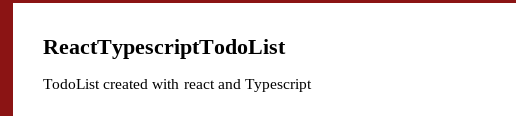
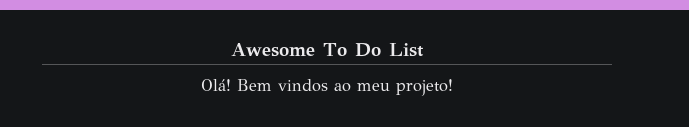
[43,39,286,59] [43,79,312,92] ReactTypescriptTodoList // TodoList created with react and Typescript -> [231,43,424,57] [201,79,453,96] Awesome To Do List // Olá! Bem vindos ao meu projeto!

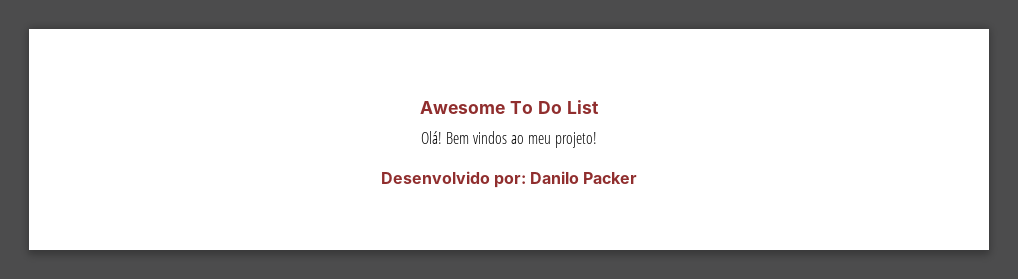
(453, 87) none -> [380,171,638,188] // Desenvolvido por: Danilo Packer

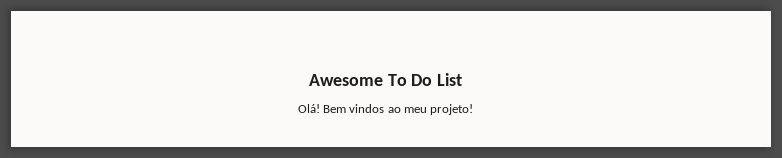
[380,171,638,188] // Desenvolvido por: Danilo Packer -> (474, 109) none

